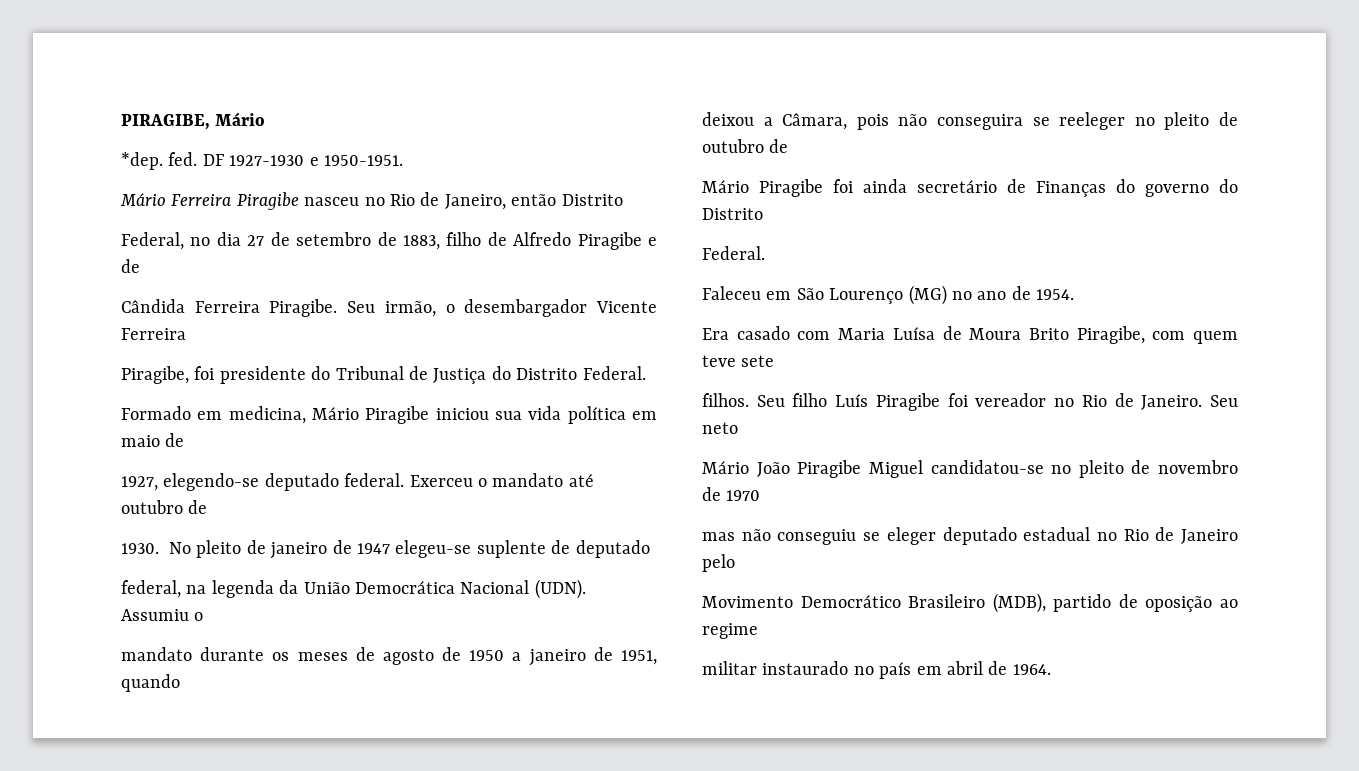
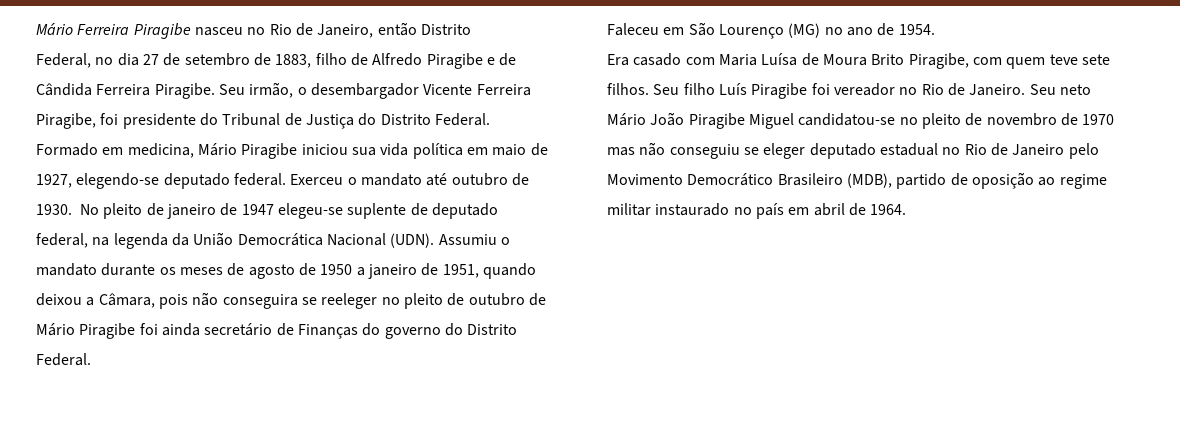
[121,112,266,130] [121,152,403,170] PIRAGIBE, Mário // *dep. fed. DF 1927-1930 e 1950-1951. // -> (36, 29) none

